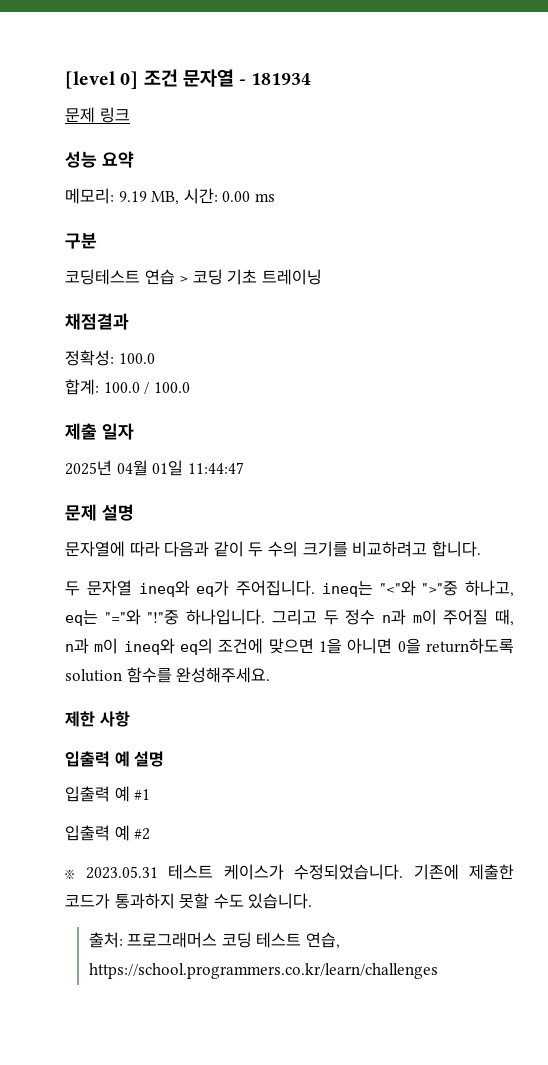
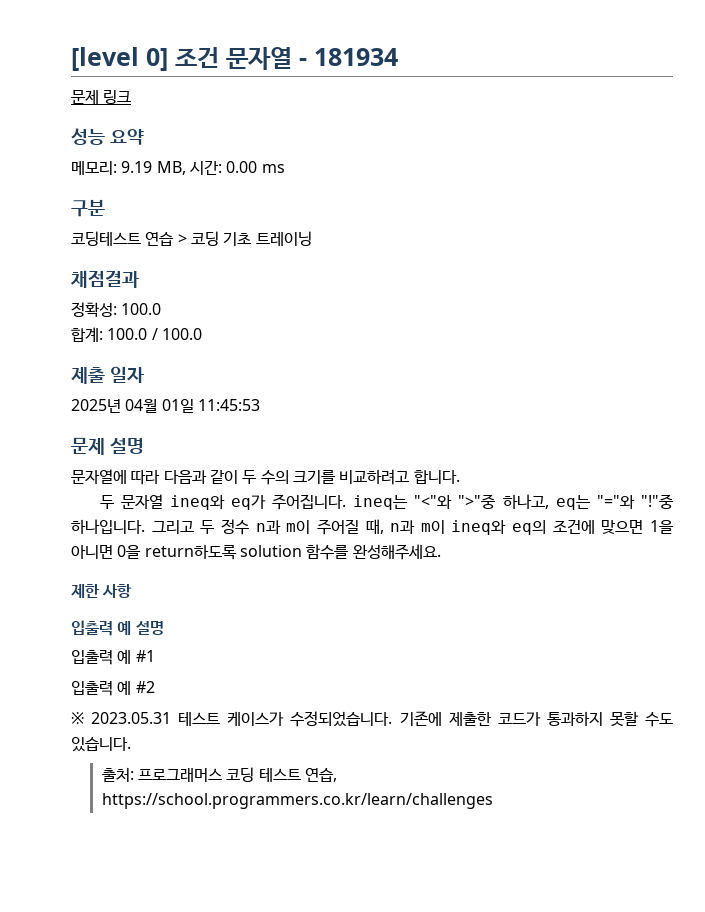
[187,462,244,474] 11:44:47 -> [197,399,260,411] 11:45:53

